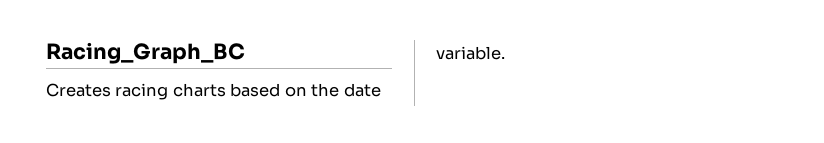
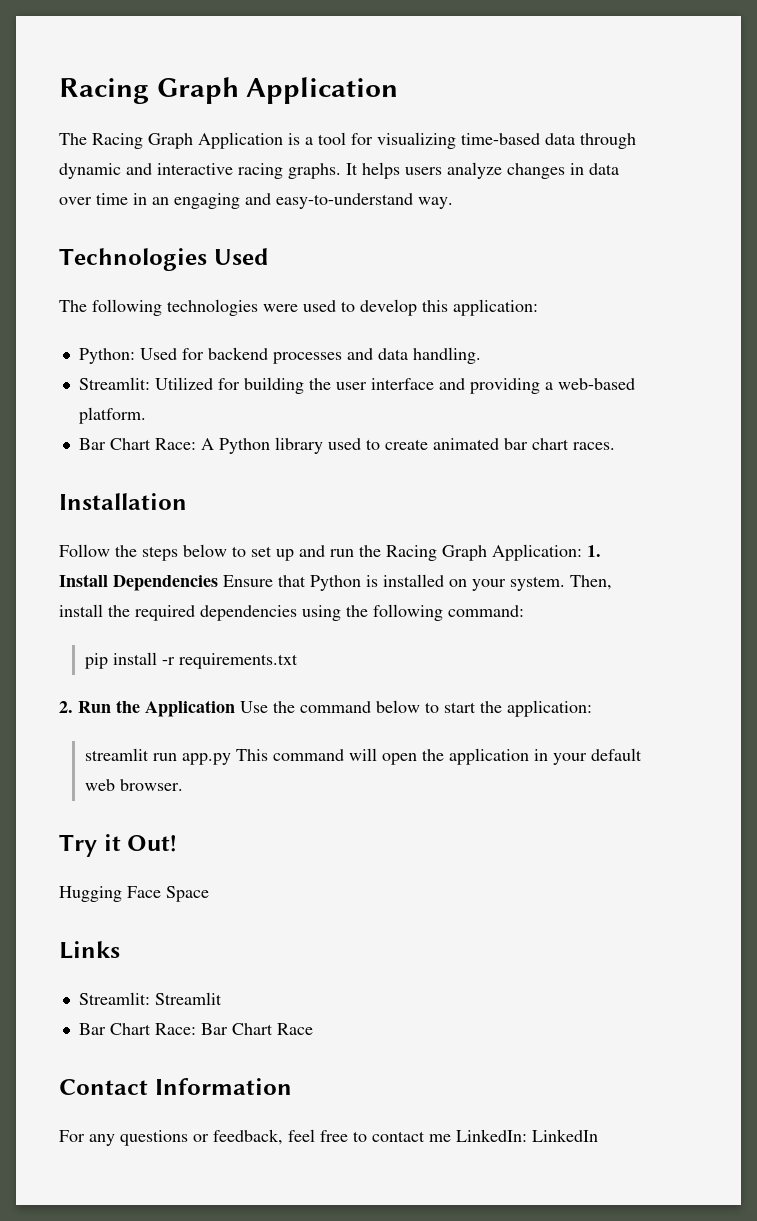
[46,42,245,64] [46,83,381,100] [436,46,505,60] Racing_Graph_BC // Creates racing charts based on the date variable. -> [59,77,399,104] [59,132,636,149] [59,162,619,179] [59,193,453,209] [59,248,268,271] [59,299,538,316] [78,347,481,364] [78,377,635,394] [78,407,146,424] [78,437,615,454] [59,493,187,510] [59,544,601,561] [59,574,612,591] [59,604,524,621] [84,652,298,669] [59,700,592,717] [84,748,642,765] [84,779,183,791] [59,834,178,857] [59,886,209,902] [59,941,120,959] [78,992,222,1005] [78,1023,313,1035] [59,1078,292,1095] [59,1129,598,1146] Racing Graph Application // The Racing Graph Application is a tool for visualizing time-based data through dynamic and interactive racing graphs. It helps users analyze changes in data over time in an engaging and easy-to-understand way. // Technologies Used // The following technologies were used to develop this application: // Python: Used for backend processes and data handling. // Streamlit: Utilized for building the user interface and providing a web-based platform. // Bar Chart Race: A Python library used to create animated bar chart races. // Installation // Follow the steps below to set up and run the Racing Graph Application: 1. Install Dependencies Ensure that Python is installed on your system. Then, install the required dependencies using the following command: // pip install -r requirements.txt // 2. Run the Application Use the command below to start the application: // streamlit run app.py This command will open the application in your default web browser. // Try it Out! // Hugging Face Space // Links // Streamlit: Streamlit // Bar Chart Race: Bar Chart Race // Contact Information // For any questions or feedback, feel free to contact me LinkedIn: LinkedIn

